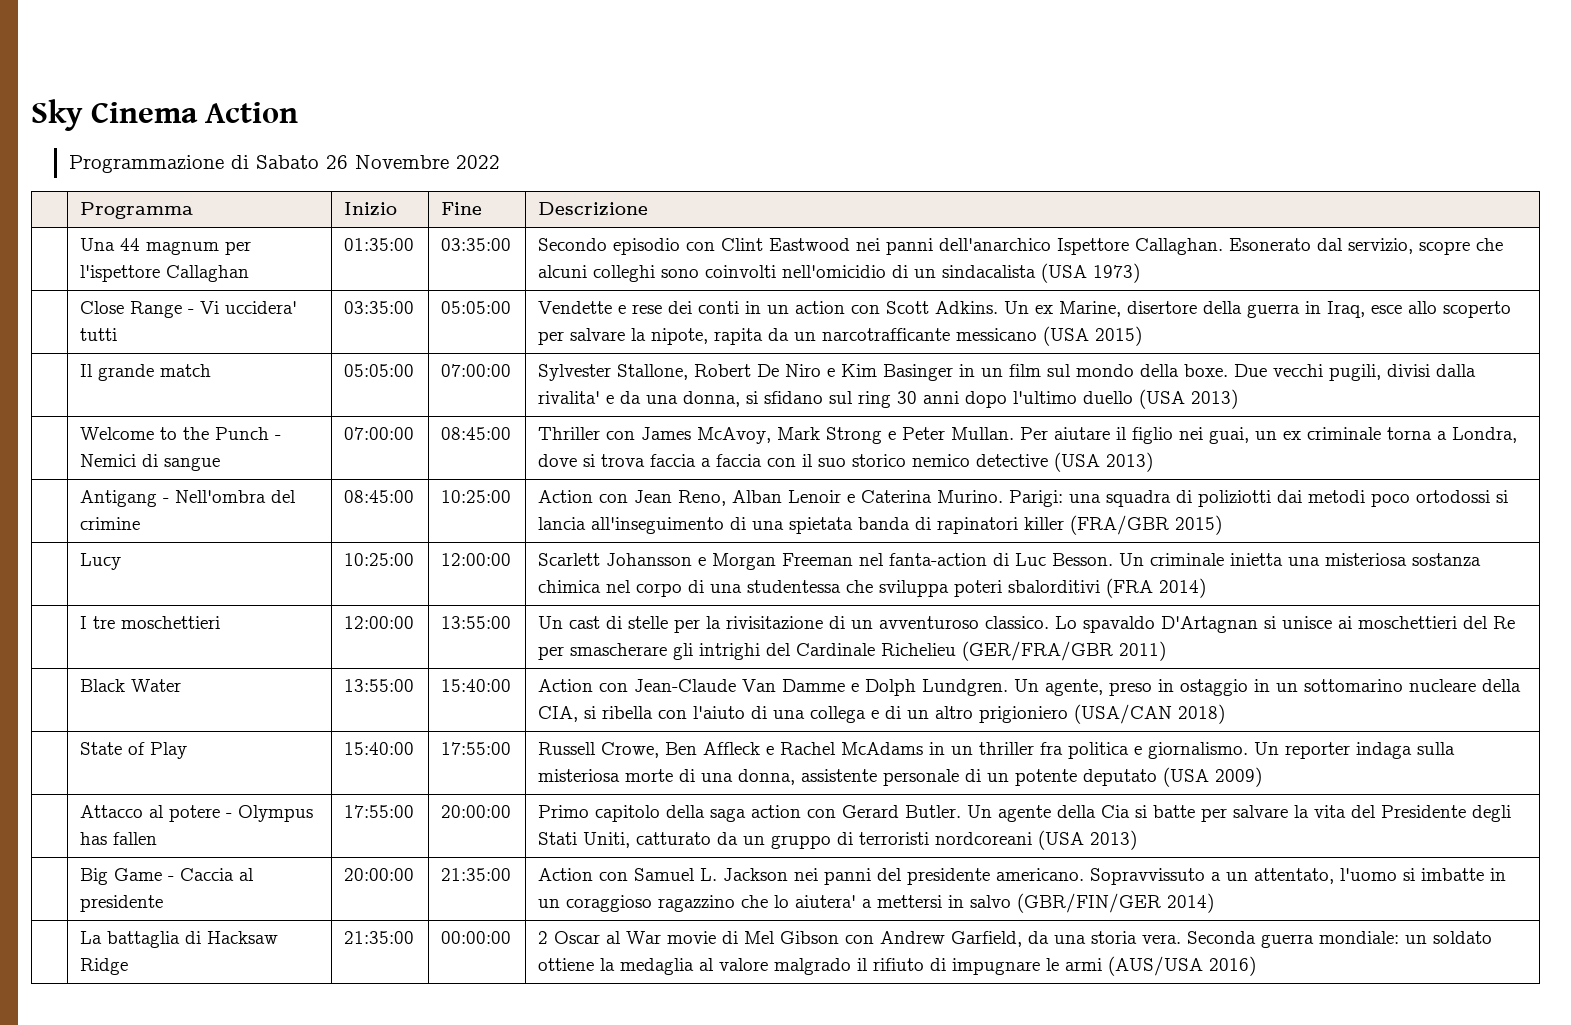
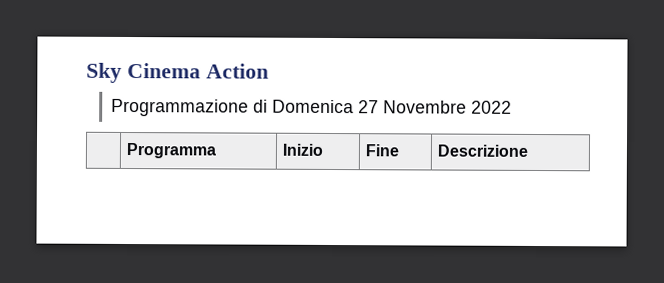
[255,155,348,169] Sabato 26 -> [272,99,380,114] Domenica 27
[80,238,252,255] [80,265,250,282] [344,238,415,251] [441,238,512,251] [538,238,1504,255] [538,263,1141,283] [80,301,298,318] [80,328,118,341] [344,301,415,314] [441,301,512,314] [538,301,1512,318] [538,326,1143,346] [80,364,212,381] [344,364,415,377] [441,364,512,377] [538,364,1477,381] [538,389,1239,409] [80,427,282,440] [80,454,221,471] [344,427,415,440] [441,427,512,440] [538,427,1518,444] [538,452,1154,472] [80,490,297,507] [80,517,141,530] [344,490,415,503] [441,490,512,503] [538,490,1509,507] [538,515,1223,535] [80,553,122,570] [344,553,415,566] [441,553,512,566] [538,553,1482,570] [538,578,1207,598] [80,616,221,629] [344,616,415,629] [441,616,512,629] [538,616,1516,633] [538,641,1167,661] [80,679,182,692] [344,679,415,692] [441,679,512,692] [538,679,1522,696] [538,704,1226,724] [80,742,188,759] [344,742,415,755] [441,742,512,755] [538,742,1456,759] [538,767,1263,787] [80,805,314,822] [80,832,158,845] [344,805,415,818] [441,805,512,818] [538,805,1512,822] [538,830,1138,850] [80,868,255,885] [80,895,164,912] [344,868,415,881] [441,868,512,881] [538,868,1507,885] [538,893,1215,913] [80,931,279,948] [80,958,129,975] [344,931,415,944] [441,931,512,944] [538,931,1493,948] [538,956,1257,976] // | Una 44 magnum per l'ispettore Callaghan | 01:35:00 | 03:35:00 | Secondo episodio con Clint Eastwood nei panni dell'anarchico Ispettore Callaghan. Esonerato dal servizio, scopre che alcuni colleghi sono coinvolti nell'omicidio di un sindacalista (USA 1973) // | Close Range - Vi uccidera' tutti | 03:35:00 | 05:05:00 | Vendette e rese dei conti in un action con Scott Adkins. Un ex Marine, disertore della guerra in Iraq, esce allo scoperto per salvare la nipote, rapita da un narcotrafficante messicano (USA 2015) // | Il grande match | 05:05:00 | 07:00:00 | Sylvester Stallone, Robert De Niro e Kim Basinger in un film sul mondo della boxe. Due vecchi pugili, divisi dalla rivalita' e da una donna, si sfidano sul ring 30 anni dopo l'ultimo duello (USA 2013) // | Welcome to the Punch - Nemici di sangue | 07:00:00 | 08:45:00 | Thriller con James McAvoy, Mark Strong e Peter Mullan. Per aiutare il figlio nei guai, un ex criminale torna a Londra, dove si trova faccia a faccia con il suo storico nemico detective (USA 2013) // | Antigang - Nell'ombra del crimine | 08:45:00 | 10:25:00 | Action con Jean Reno, Alban Lenoir e Caterina Murino. Parigi: una squadra di poliziotti dai metodi poco ortodossi si lancia all'inseguimento di una spietata banda di rapinatori killer (FRA/GBR 2015) // | Lucy | 10:25:00 | 12:00:00 | Scarlett Johansson e Morgan Freeman nel fanta-action di Luc Besson. Un criminale inietta una misteriosa sostanza chimica nel corpo di una studentessa che sviluppa poteri sbalorditivi (FRA 2014) // | I tre moschettieri | 12:00:00 | 13:55:00 | Un cast di stelle per la rivisitazione di un avventuroso classico. Lo spavaldo D'Artagnan si unisce ai moschettieri del Re per smascherare gli intrighi del Cardinale Richelieu (GER/FRA/GBR 2011) // | Black Water | 13:55:00 | 15:40:00 | Action con Jean-Claude Van Damme e Dolph Lundgren. Un agente, preso in ostaggio in un sottomarino nucleare della CIA, si ribella con l'aiuto di una collega e di un altro prigioniero (USA/CAN 2018) // | State of Play | 15:40:00 | 17:55:00 | Russell Crowe, Ben Affleck e Rachel McAdams in un thriller fra politica e giornalismo. Un reporter indaga sulla misteriosa morte di una donna, assistente personale di un potente deputato (USA 2009) // | Attacco al potere - Olympus has fallen | 17:55:00 | 20:00:00 | Primo capitolo della saga action con Gerard Butler. Un agente della Cia si batte per salvare la vita del Presidente degli Stati Uniti, catturato da un gruppo di terroristi nordcoreani (USA 2013) // | Big Game - Caccia al presidente | 20:00:00 | 21:35:00 | Action con Samuel L. Jackson nei panni del presidente americano. Sopravvissuto a un attentato, l'uomo si imbatte in un coraggioso ragazzino che lo aiutera' a mettersi in salvo (GBR/FIN/GER 2014) // | La battaglia di Hacksaw Ridge | 21:35:00 | 00:00:00 | 2 Oscar al War movie di Mel Gibson con Andrew Garfield, da una storia vera. Seconda guerra mondiale: un soldato ottiene la medaglia al valore malgrado il rifiuto di impugnare le armi (AUS/USA 2016) -> (529, 150) none

